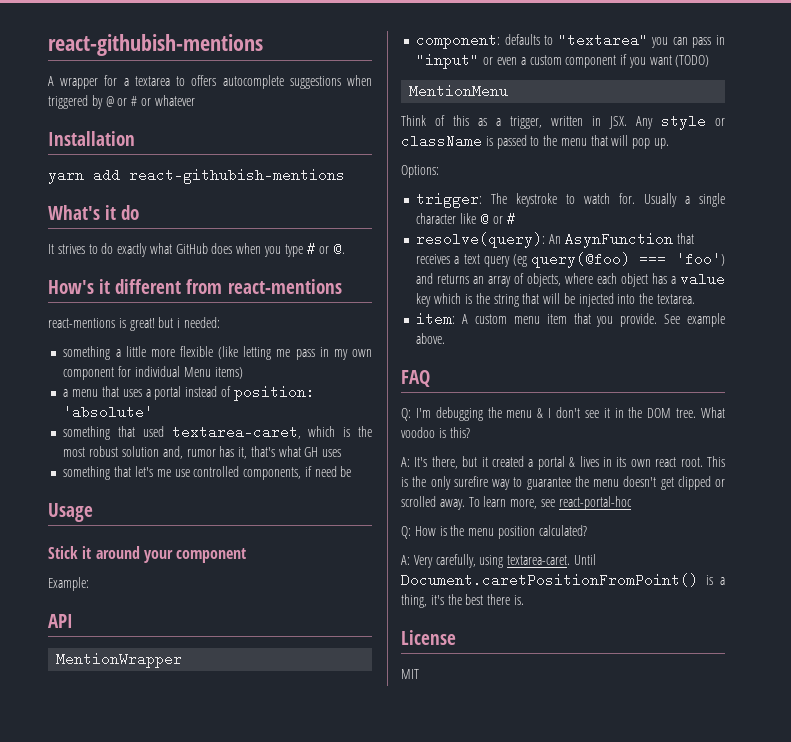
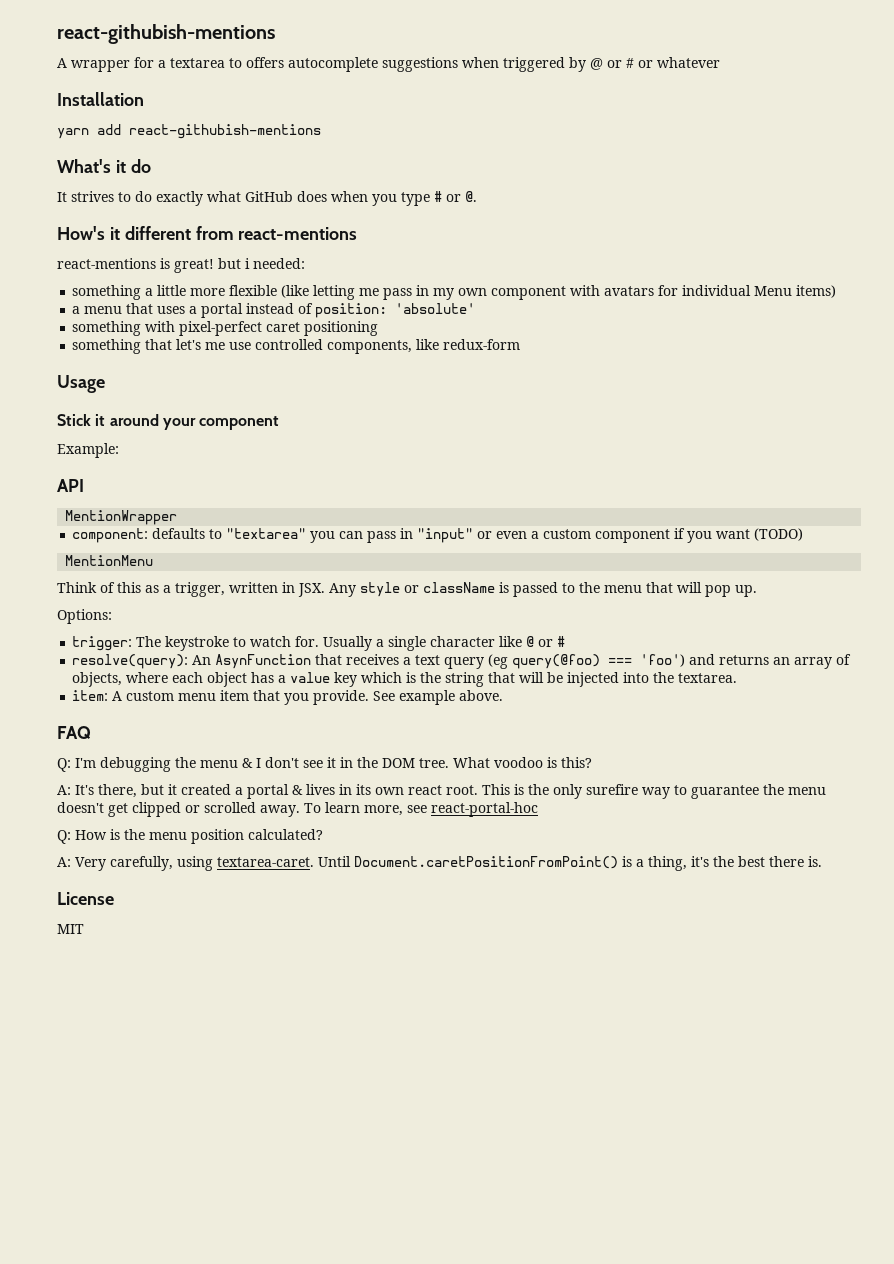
(115, 373) none -> [570,285,655,296] with avatars
[118,425,372,439] [63,446,342,459] that used textarea-caret, which is the most robust solution and, rumor has it, that's what GH uses -> [145,321,379,336] with pixel-perfect caret positioning
[304,466,352,477] if need be -> [416,339,521,350] like redux-form

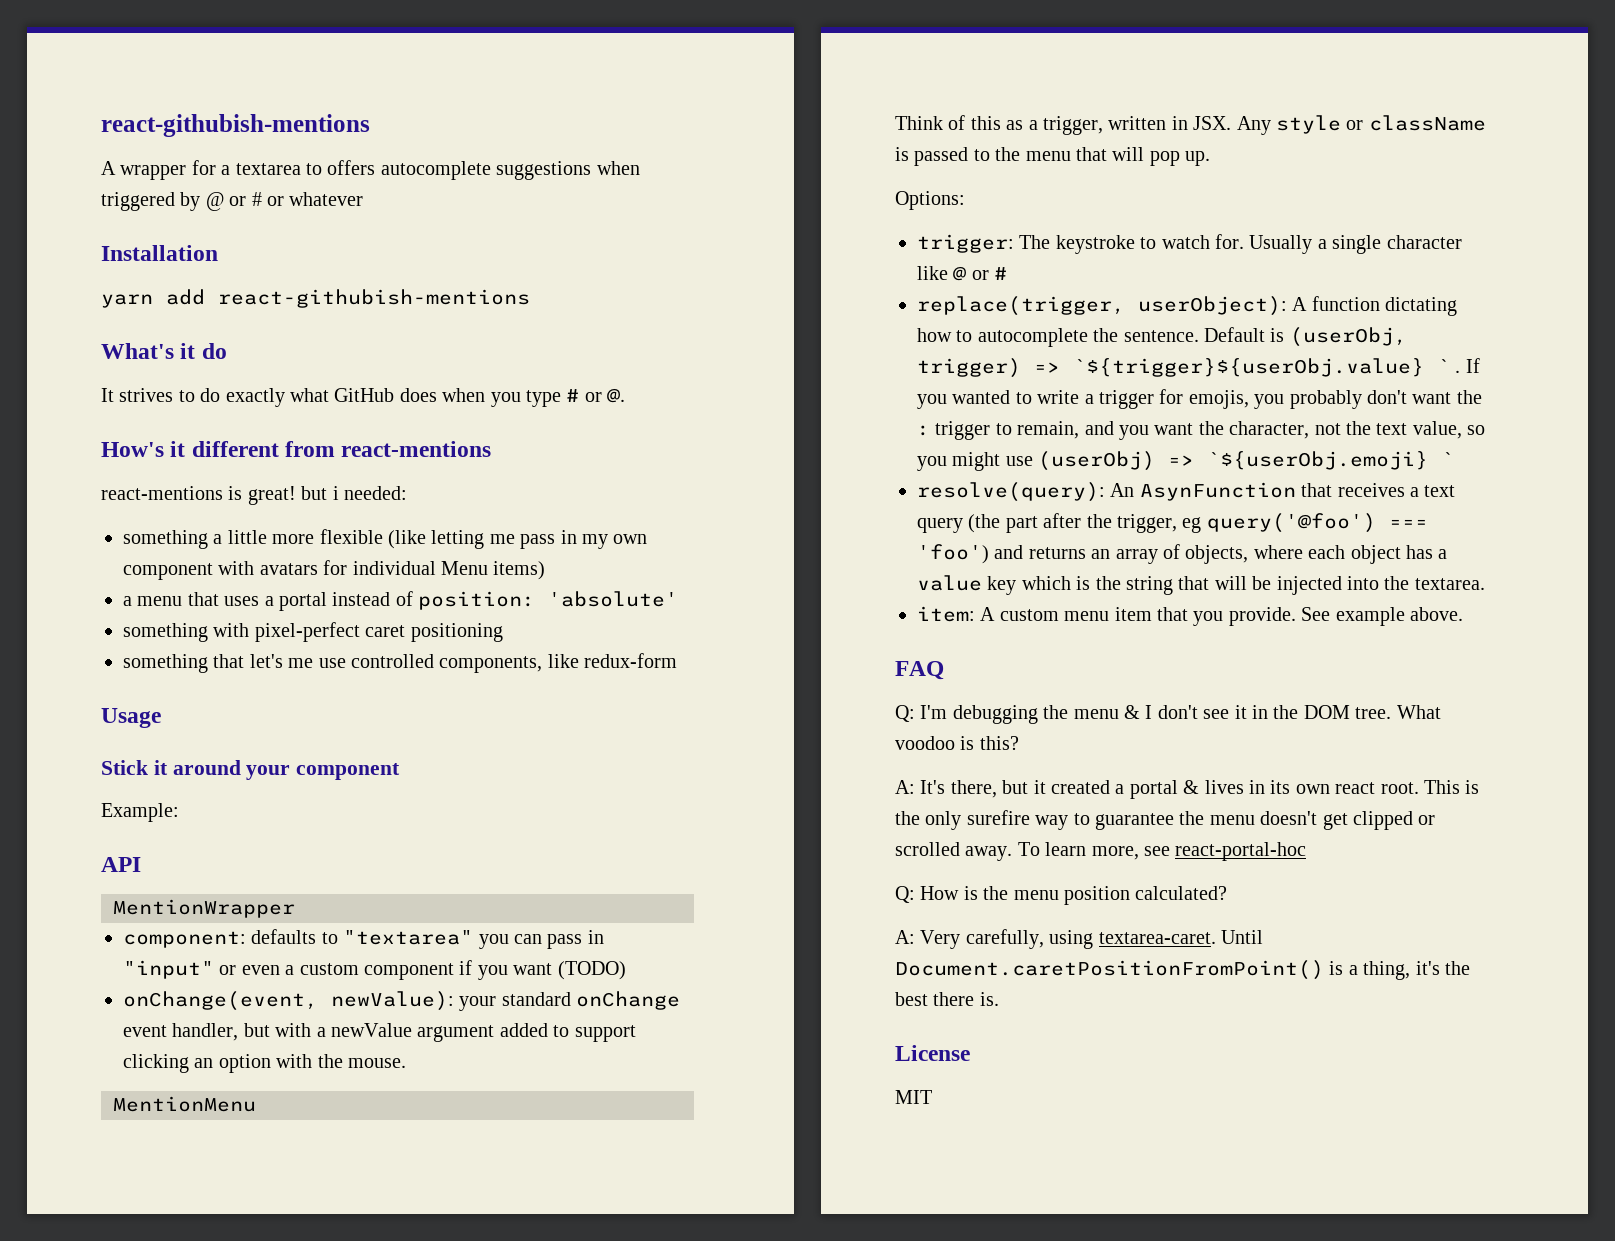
(804, 534) none -> [123,991,681,1011] [123,1023,636,1042] [123,1054,406,1073] // onChange(event, newValue): your standard onChange event handler, but with a newValue argument added to support clicking an option with the mouse.
(566, 641) none -> [917,296,1458,316] [917,327,1407,347] [917,358,1480,378] [917,389,1482,409] [917,421,1486,440] [917,451,1455,471] // replace(trigger, userObject): A function dictating how to autocomplete the sentence. Default is (userObj, trigger) => `${trigger}${userObj.value} ` . If you wanted to write a trigger for emojis, you probably don't want the : trigger to remain, and you want the character, not the text value, so you might use (userObj) => `${userObj.emoji} `
[488,654,601,669] (eg query(@foo) -> [968,513,1376,533] (the part after the trigger, eg query('@foo')

